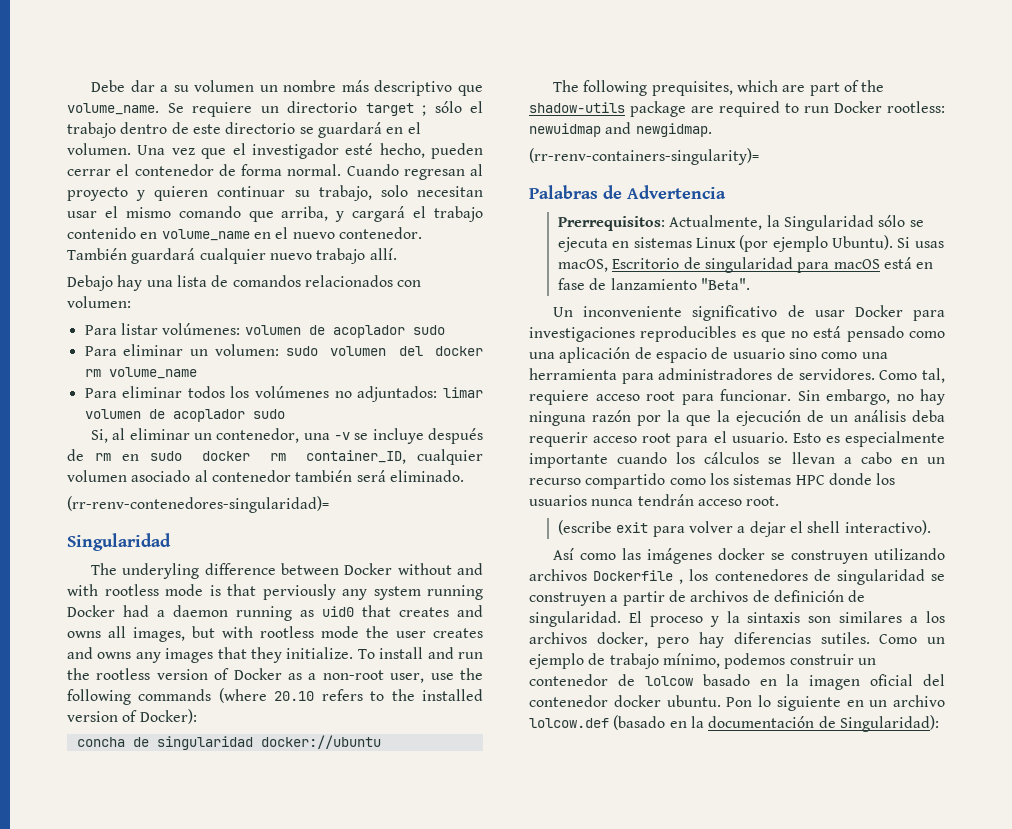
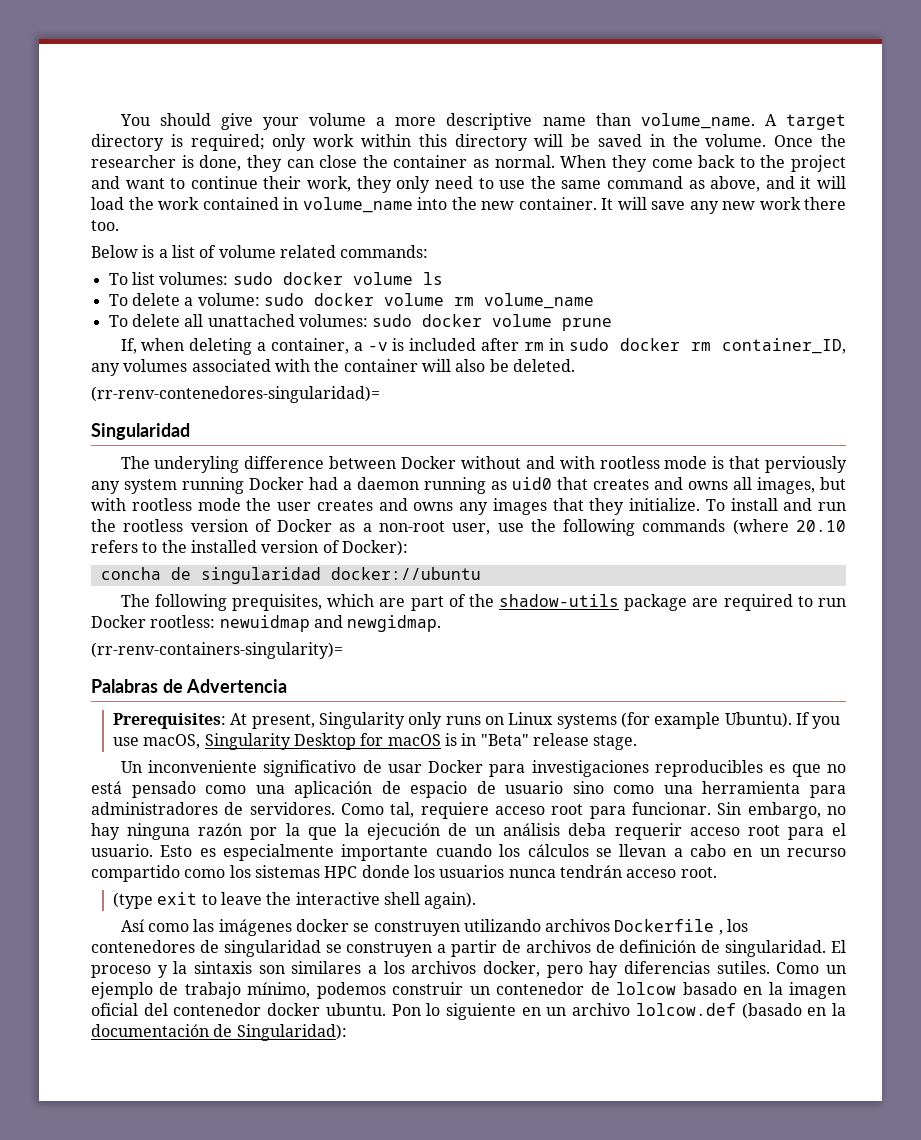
[90,80,483,96] [67,101,483,117] [67,122,421,138] [67,143,483,159] [67,164,483,180] [67,185,483,201] [67,206,484,222] [67,227,422,241] [67,248,397,264] [67,275,422,291] [67,296,131,308] [84,323,445,338] [84,344,483,356] [84,367,197,379] [84,386,483,402] [84,409,285,422] [90,428,483,444] [67,449,483,465] [67,470,464,482] Debe dar a su volumen un nombre más descriptivo que volume_name. Se requiere un directorio target ; sólo el trabajo dentro de este directorio se guardará en el volumen. Una vez que el investigador esté hecho, pueden cerrar el contenedor de forma normal. Cuando regresan al proyecto y quieren continuar su trabajo, solo necesitan usar el mismo comando que arriba, y cargará el trabajo contenido en volume_name en el nuevo contenedor. También guardará cualquier nuevo trabajo allí. // Debajo hay una lista de comandos relacionados con volumen: // Para listar volúmenes: volumen de acoplador sudo // Para eliminar un volumen: sudo volumen del docker rm volume_name // Para eliminar todos los volúmenes no adjuntados: limar volumen de acoplador sudo // Si, al eliminar un contenedor, una -v se incluye después de rm en sudo docker rm container_ID, cualquier volumen asociado al contenedor también será eliminado. -> [119,113,846,130] [91,134,846,151] [91,155,846,172] [91,176,846,193] [91,197,846,214] [91,220,119,231] [91,245,429,258] [108,272,443,285] [108,293,594,309] [108,314,613,331] [120,338,846,355] [91,359,575,376] You should give your volume a more descriptive name than volume_name. A target directory is required; only work within this directory will be saved in the volume. Once the researcher is done, they can close the container as normal. When they come back to the project and want to continue their work, they only need to use the same command as above, and it will load the work contained in volume_name into the new container. It will save any new work there too. // Below is a list of volume related commands: // To list volumes: sudo docker volume ls // To delete a volume: sudo docker volume rm volume_name // To delete all unattached volumes: sudo docker volume prune // If, when deleting a container, a -v is included after rm in sudo docker rm container_ID, any volumes associated with the container will also be deleted.
[558,215,924,231] [558,235,944,252] [558,257,934,273] [558,278,751,290] Prerrequisitos: Actualmente, la Singularidad sólo se ejecuta en sistemas Linux (por ejemplo Ubuntu). Si usas macOS, Escritorio de singularidad para macOS está en fase de lanzamiento "Beta". -> [112,712,841,729] [112,733,638,750] Prerequisites: At present, Singularity only runs on Linux systems (for example Ubuntu). If you use macOS, Singularity Desktop for macOS is in "Beta" release stage.
[558,520,931,537] (escribe exit para volver a dejar el shell interactivo). -> [112,892,477,909] (type exit to leave the interactive shell again).

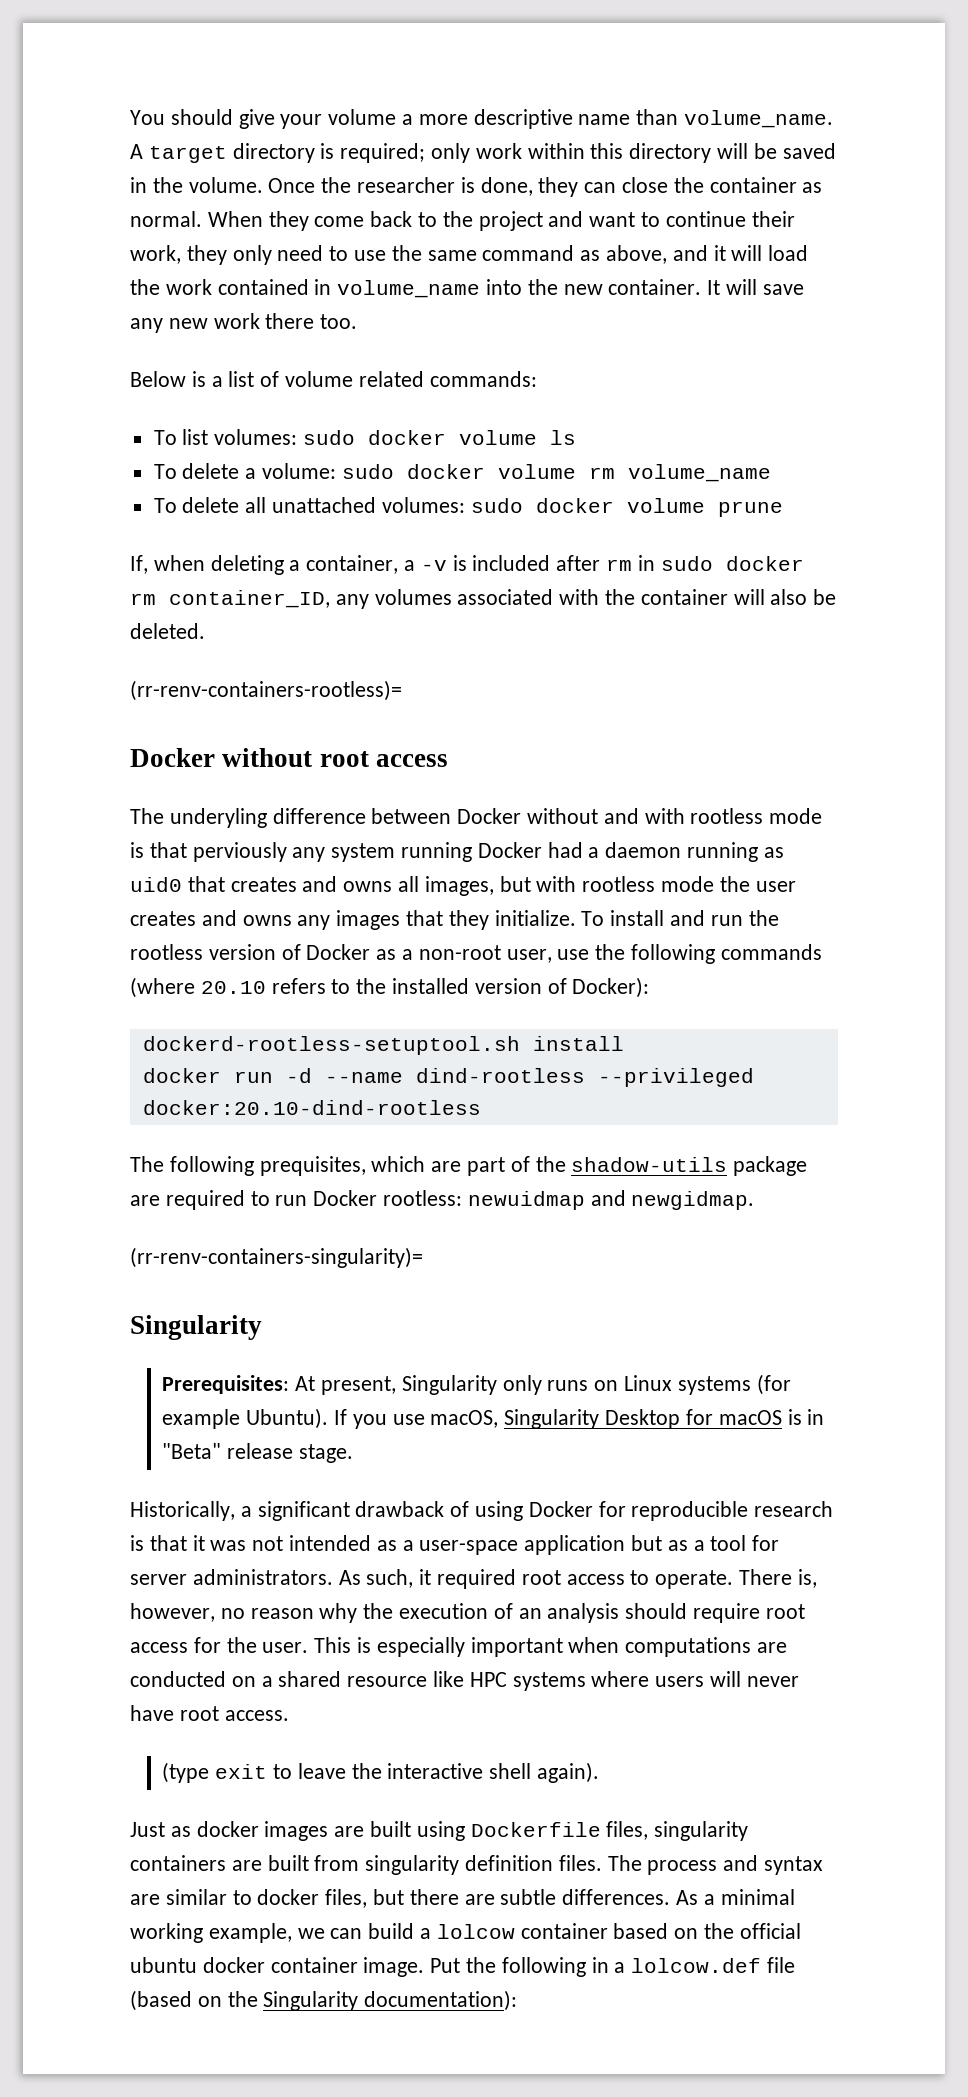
[91,386,380,403] [91,423,190,440] (rr-renv-contenedores-singularidad)= // Singularidad -> [130,680,402,701] [130,748,448,767] (rr-renv-containers-rootless)= // Docker without root access
[100,567,481,584] concha de singularidad docker://ubuntu -> [142,1036,624,1055] [142,1068,754,1087] [142,1100,481,1115] dockerd-rootless-setuptool.sh install // docker run -d --name dind-rootless --privileged docker:20.10-dind-rootless
[91,679,288,693] Palabras de Advertencia -> [130,1315,262,1340] Singularity
[120,760,847,777] [91,781,847,798] [91,802,846,819] [91,823,846,840] [91,844,847,861] [91,865,717,882] Un inconveniente significativo de usar Docker para investigaciones reproducibles es que no está pensado como una aplicación de espacio de usuario sino como una herramienta para administradores de servidores. Como tal, requiere acceso root para funcionar. Sin embargo, no hay ninguna razón por la que la ejecución de un análisis deba requerir acceso root para el usuario. Esto es especialmente importante cuando los cálculos se llevan a cabo en un recurso compartido como los sistemas HPC donde los usuarios nunca tendrán acceso root. -> [130,1501,834,1521] [130,1535,780,1555] [130,1569,817,1589] [130,1603,805,1623] [130,1637,788,1657] [130,1671,799,1691] [130,1705,289,1721] Historically, a significant drawback of using Docker for reproducible research is that it was not intended as a user-space application but as a tool for server administrators. As such, it required root access to operate. There is, however, no reason why the execution of an analysis should require root access for the user. This is especially important when computations are conducted on a shared resource like HPC systems where users will never have root access.
[120,919,749,936] [91,940,846,957] [91,961,846,978] [91,982,846,999] [91,1003,846,1020] [91,1024,347,1041] Así como las imágenes docker se construyen utilizando archivos Dockerfile , los contenedores de singularidad se construyen a partir de archivos de definición de singularidad. El proceso y la sintaxis son similares a los archivos docker, pero hay diferencias sutiles. Como un ejemplo de trabajo mínimo, podemos construir un contenedor de lolcow basado en la imagen oficial del contenedor docker ubuntu. Pon lo siguiente en un archivo lolcow.def (basado en la documentación de Singularidad): -> [130,1821,749,1841] [130,1855,824,1875] [130,1889,795,1908] [130,1923,801,1943] [130,1957,796,1977] [130,1990,518,2011] Just as docker images are built using Dockerfile files, singularity containers are built from singularity definition files. The process and syntax are similar to docker files, but there are subtle differences. As a minimal working example, we can build a lolcow container based on the official ubuntu docker container image. Put the following in a lolcow.def file (based on the Singularity documentation):

